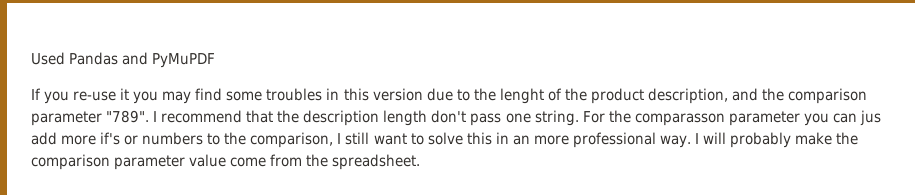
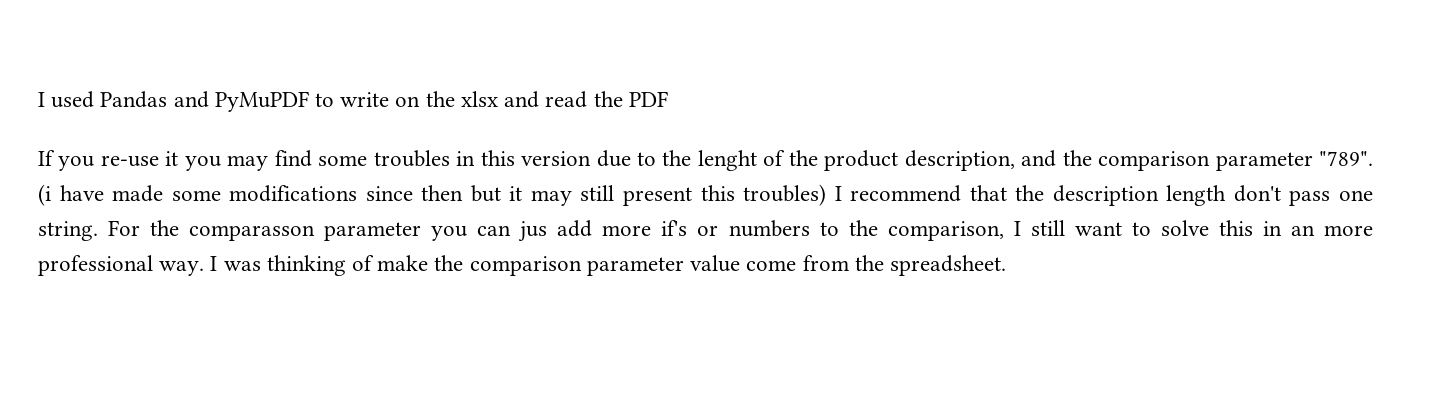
[31,52,65,65] Used -> [38,91,95,108] I used
(216, 60) none -> [315,91,668,108] to write on the xlsx and read the PDF
(150, 116) none -> [38,184,827,206] (i have made some modifications since then but it may still present this troubles)
[702,132,792,148] will probably -> [223,255,375,276] was thinking of

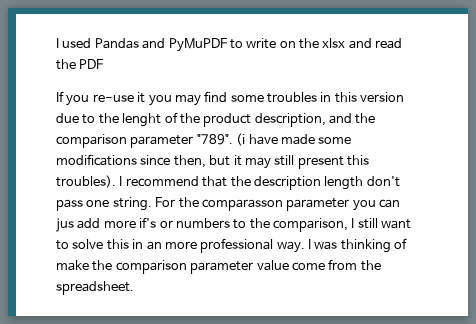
[421,185,464,201] then -> [173,155,206,168] then,
[743,184,827,206] troubles) -> [56,175,116,188] troubles).

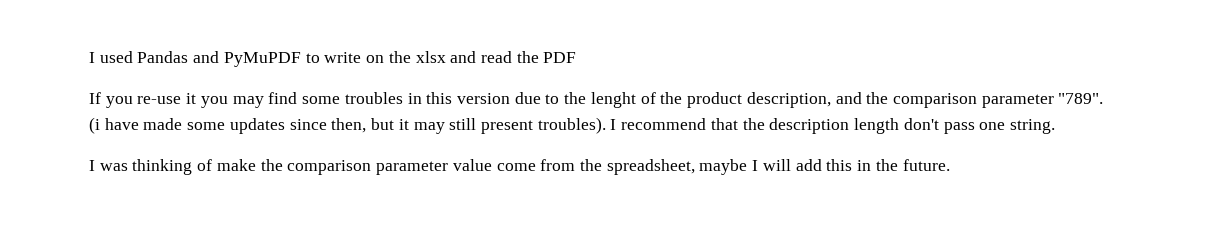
[56,154,137,166] modifications -> [229,118,285,134] updates
[347,155,369,166] this -> (533, 127) none
[155,197,400,211] [56,217,412,232] [56,238,305,253] For the comparasson parameter you can jus add more if's or numbers to the comparison, I still want to solve this in an more professional way. -> (1055, 126) //
[56,281,134,295] spreadsheet. -> [606,159,950,175] spreadsheet, maybe I will add this in the future.

